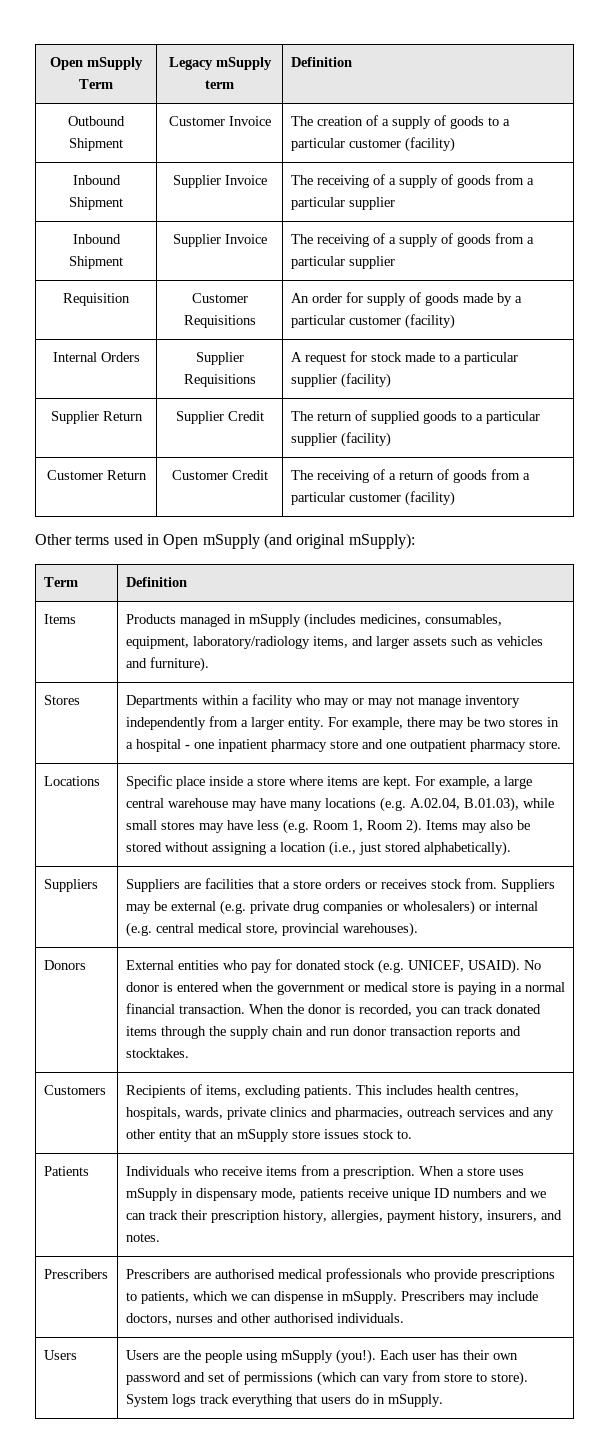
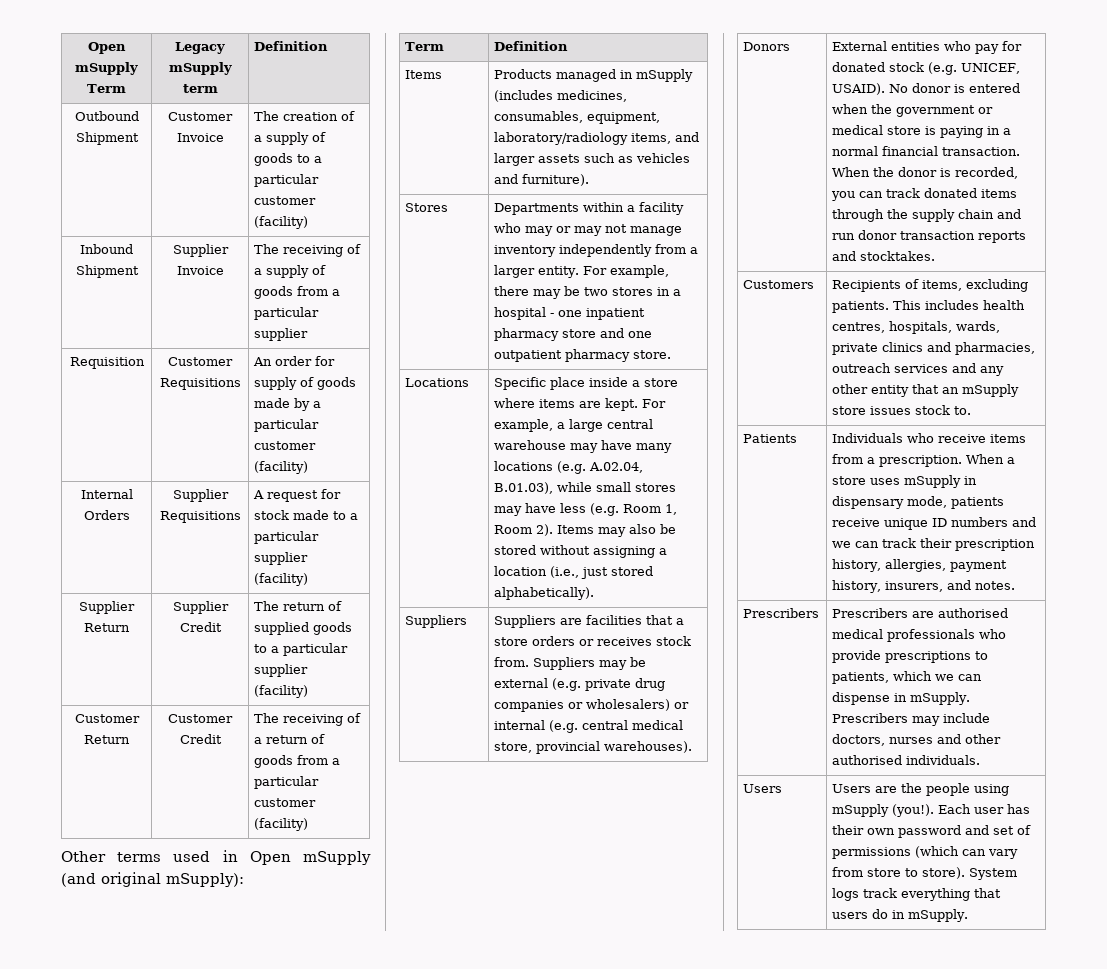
[72,234,121,244] [69,256,123,269] [172,234,267,247] [290,233,534,247] [290,256,395,269] // Inbound Shipment | Supplier Invoice | The receiving of a supply of goods from a particular supplier -> (309, 334) none

